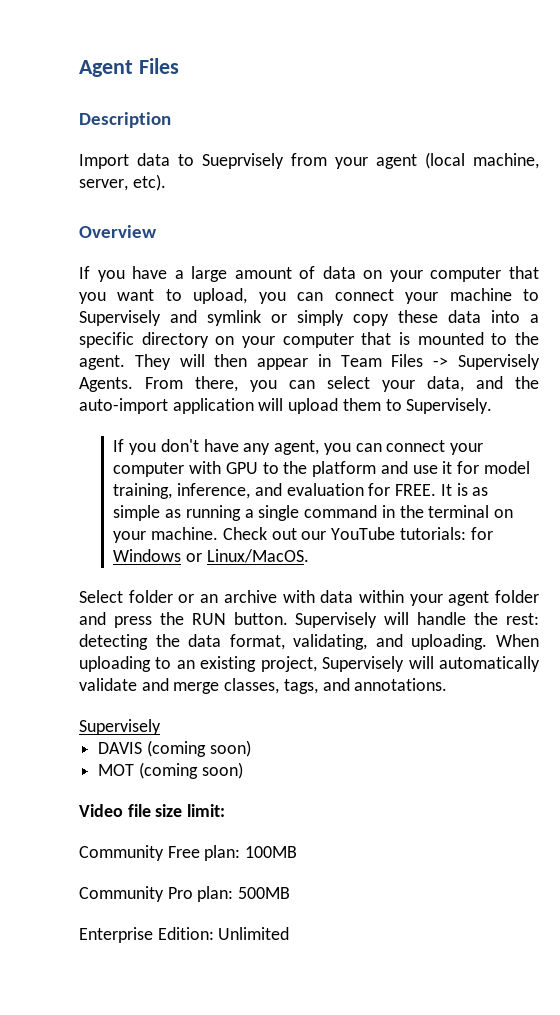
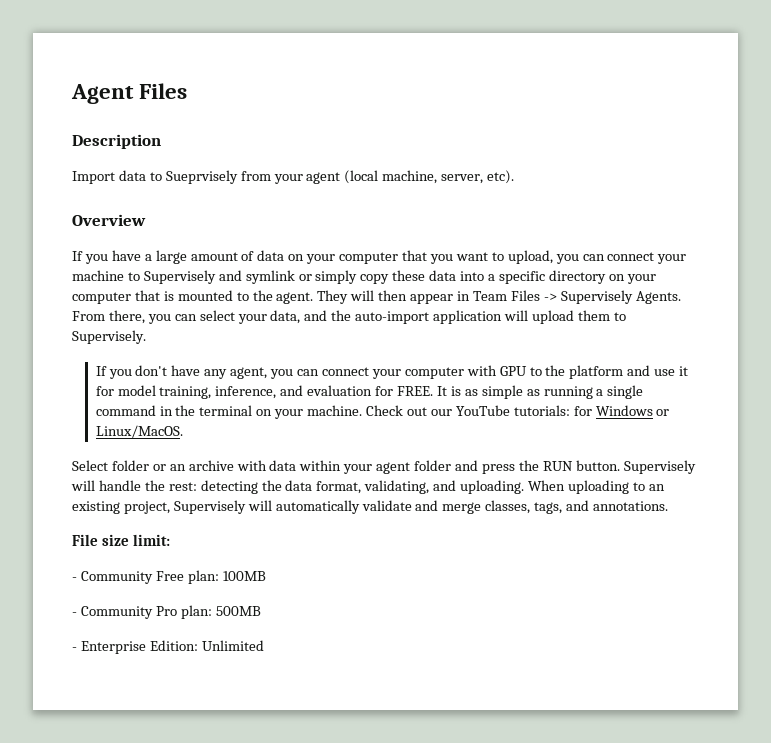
[79,719,161,735] [98,740,251,757] [98,762,243,779] [79,804,151,817] Supervisely // DAVIS (coming soon) // MOT (coming soon) // Video file -> [72,534,98,546] File
(226, 810) none -> [72,577,77,581] -
(298, 852) none -> [72,612,77,616] -
(291, 893) none -> [72,647,77,651] -

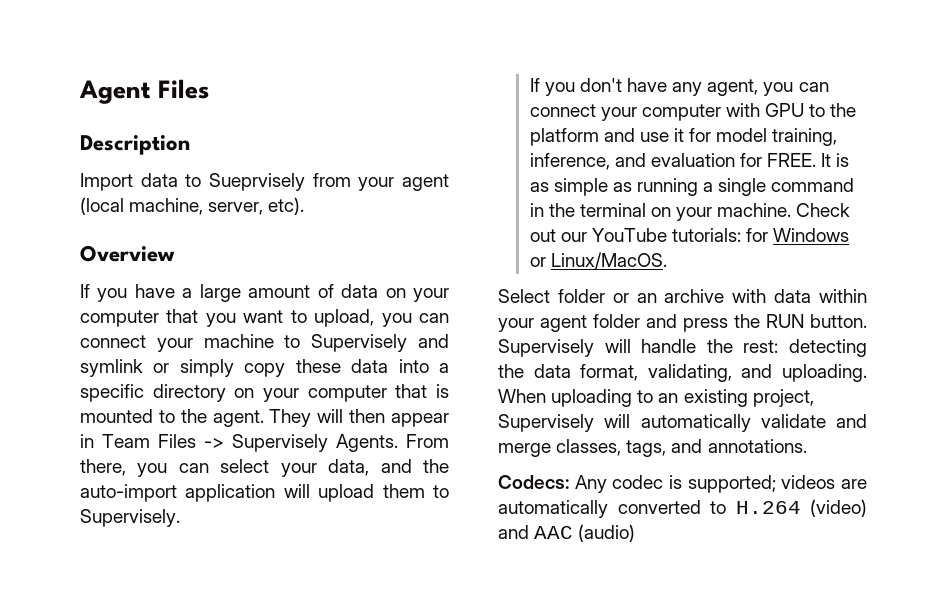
[72,534,170,546] [72,570,266,584] [72,605,261,619] [72,640,264,654] File size limit: // - Community Free plan: 100MB // - Community Pro plan: 500MB // - Enterprise Edition: Unlimited -> [498,475,867,493] [498,499,867,518] [498,524,636,542] Codecs: Any codec is supported; videos are automatically converted to H.264 (video) and AAC (audio)

